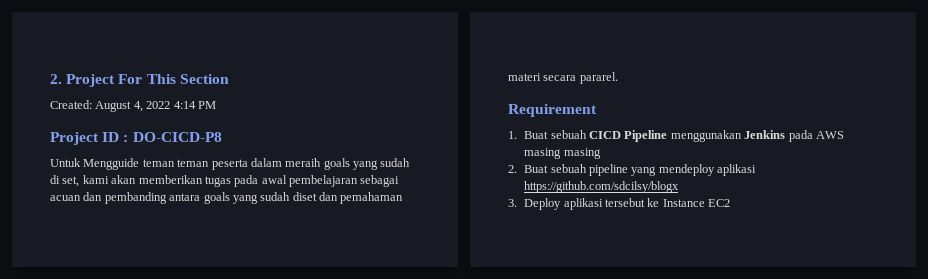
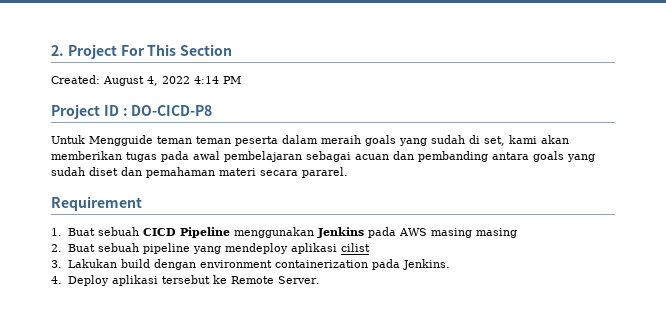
[524,181,680,193] [508,199,517,207] https://github.com/sdcilsy/blogx // 3. -> [340,243,370,252] [51,259,450,270] [51,276,62,284] cilist // 3. Lakukan build dengan environment containerization pada Jenkins. // 4.
[662,199,731,207] Instance EC2 -> [230,276,320,284] Remote Server.

